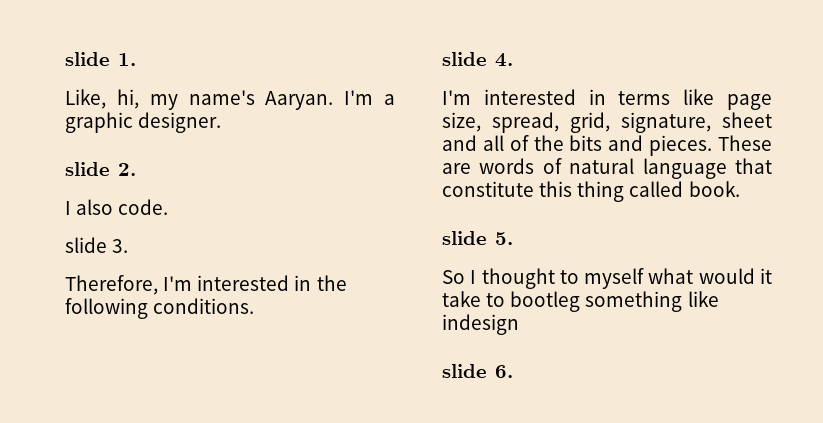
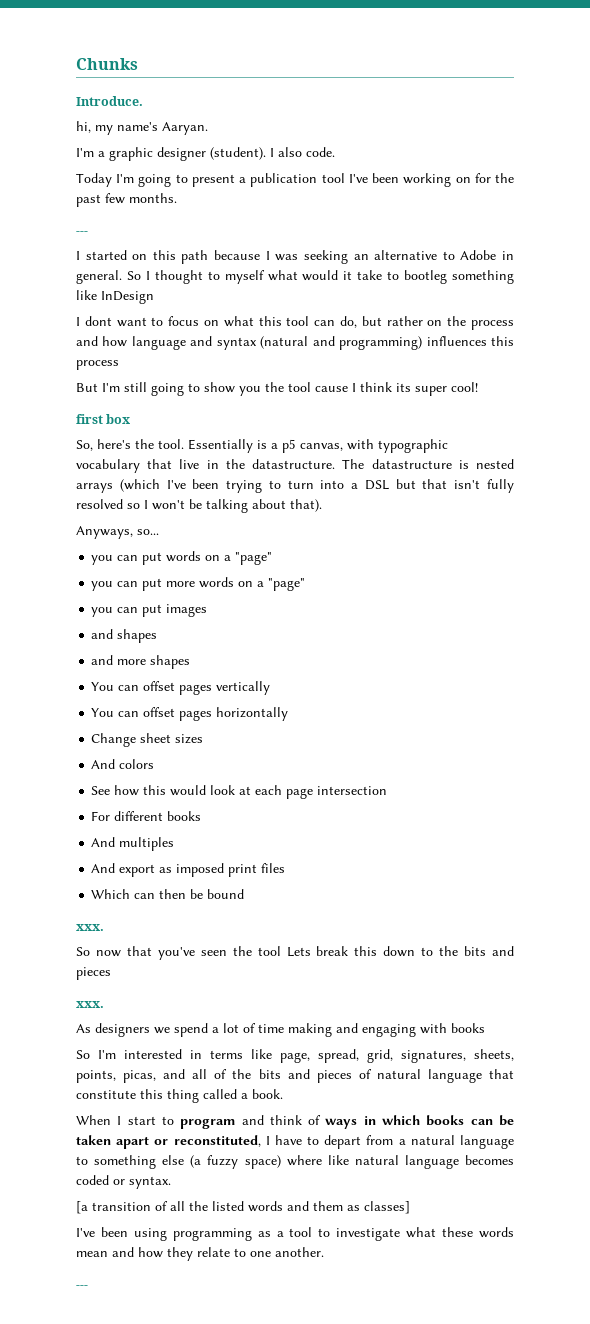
[65,52,136,66] [65,89,106,109] slide 1. // Like, -> [76,58,138,70] [76,96,143,106] Chunks // Introduce. //
(334, 100) none -> (208, 128) //
[138,112,222,133] [65,162,136,176] designer. // slide 2. // -> [157,147,266,161] designer (student).
[65,237,129,253] [65,275,347,295] [65,298,255,319] [442,52,513,67] [442,89,772,110] [442,112,772,133] [442,135,772,156] [442,158,772,179] [442,181,740,202] [442,231,513,245] slide 3. // Therefore, I'm interested in the following conditions. // slide 4. // I'm interested in terms like page size, spread, grid, signature, sheet and all of the bits and pieces. These are words of natural language that constitute this thing called book. // slide 5. // -> [76,173,514,187] [76,193,177,207] [76,231,88,235] [76,250,515,264] [76,270,122,284] Today I'm going to present a publication tool I've been working on for the past few months. // --- // I started on this path because I was seeking an alternative to Adobe in general.
[442,314,519,335] [442,364,513,378] indesign // slide 6. -> [101,291,154,304] [76,316,515,330] [76,336,514,350] [76,360,119,370] [76,382,478,396] [76,414,131,424] [76,439,448,453] [76,459,514,473] [76,479,514,493] [76,499,322,513] [76,526,159,539] [91,551,273,565] [91,577,306,591] [91,604,208,617] [91,629,158,643] [91,655,191,669] [91,681,271,695] [91,707,289,721] [91,733,204,747] [91,759,155,769] [91,785,388,799] [91,811,202,821] [91,837,175,851] [91,863,286,877] [91,889,245,899] [76,924,104,931] [76,946,514,960] [76,967,111,980] [76,1001,104,1008] [76,1023,485,1037] [76,1049,514,1063] [76,1069,514,1083] [76,1089,283,1103] [76,1115,515,1129] [76,1135,514,1149] [76,1155,514,1169] [76,1175,171,1189] [76,1201,410,1214] [76,1227,514,1241] [76,1247,324,1261] [76,1285,88,1289] InDesign // I dont want to focus on what this tool can do, but rather on the process and how language and syntax (natural and programming) influences this process // But I'm still going to show you the tool cause I think its super cool! // first box // So, here's the tool. Essentially is a p5 canvas, with typographic vocabulary that live in the datastructure. The datastructure is nested arrays (which I've been trying to turn into a DSL but that isn't fully resolved so I won't be talking about that). // Anyways, so... // you can put words on a "page" // you can put more words on a "page" // you can put images // and shapes // and more shapes // You can offset pages vertically // You can offset pages horizontally // Change sheet sizes // And colors // See how this would look at each page intersection // For different books // And multiples // And export as imposed print files // Which can then be bound // xxx. // So now that you've seen the tool Lets break this down to the bits and pieces // xxx. // As designers we spend a lot of time making and engaging with books // So I'm interested in terms like page, spread, grid, signatures, sheets, points, picas, and all of the bits and pieces of natural language that constitute this thing called a book. // When I start to program and think of ways in which books can be taken apart or reconstituted, I have to depart from a natural language to something else (a fuzzy space) where like natural language becomes coded or syntax. // [a transition of all the listed words and them as classes] // I've been using programming as a tool to investigate what these words mean and how they relate to one another. // ---

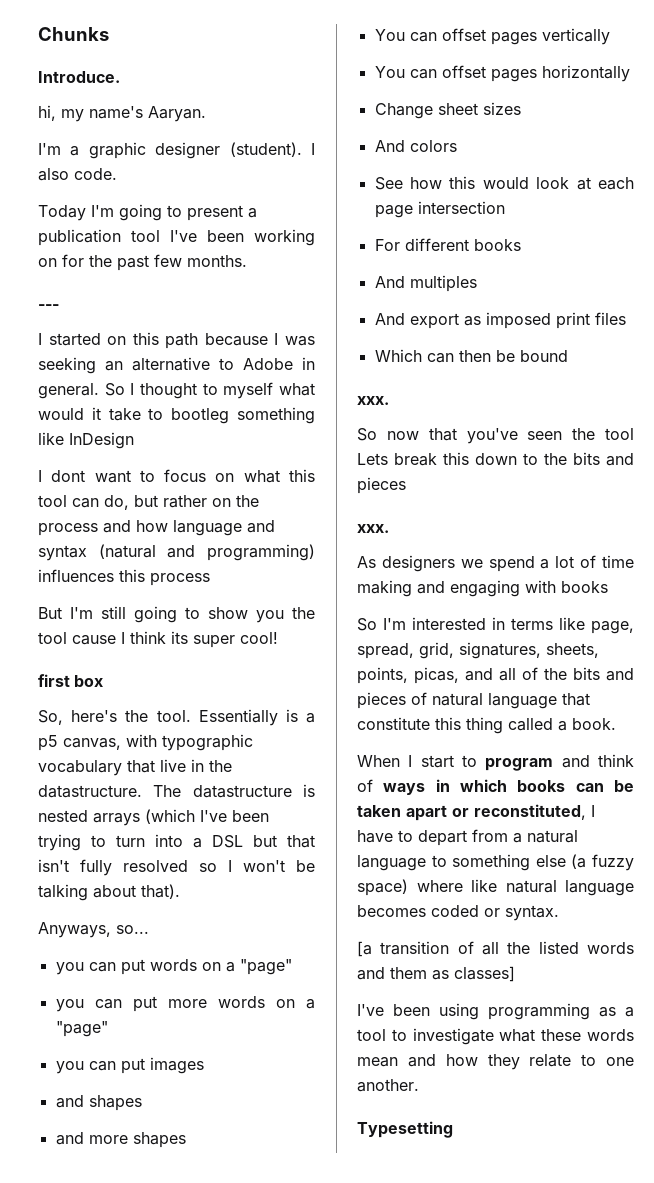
[76,1285,88,1289] --- -> [357,1121,453,1138] Typesetting

